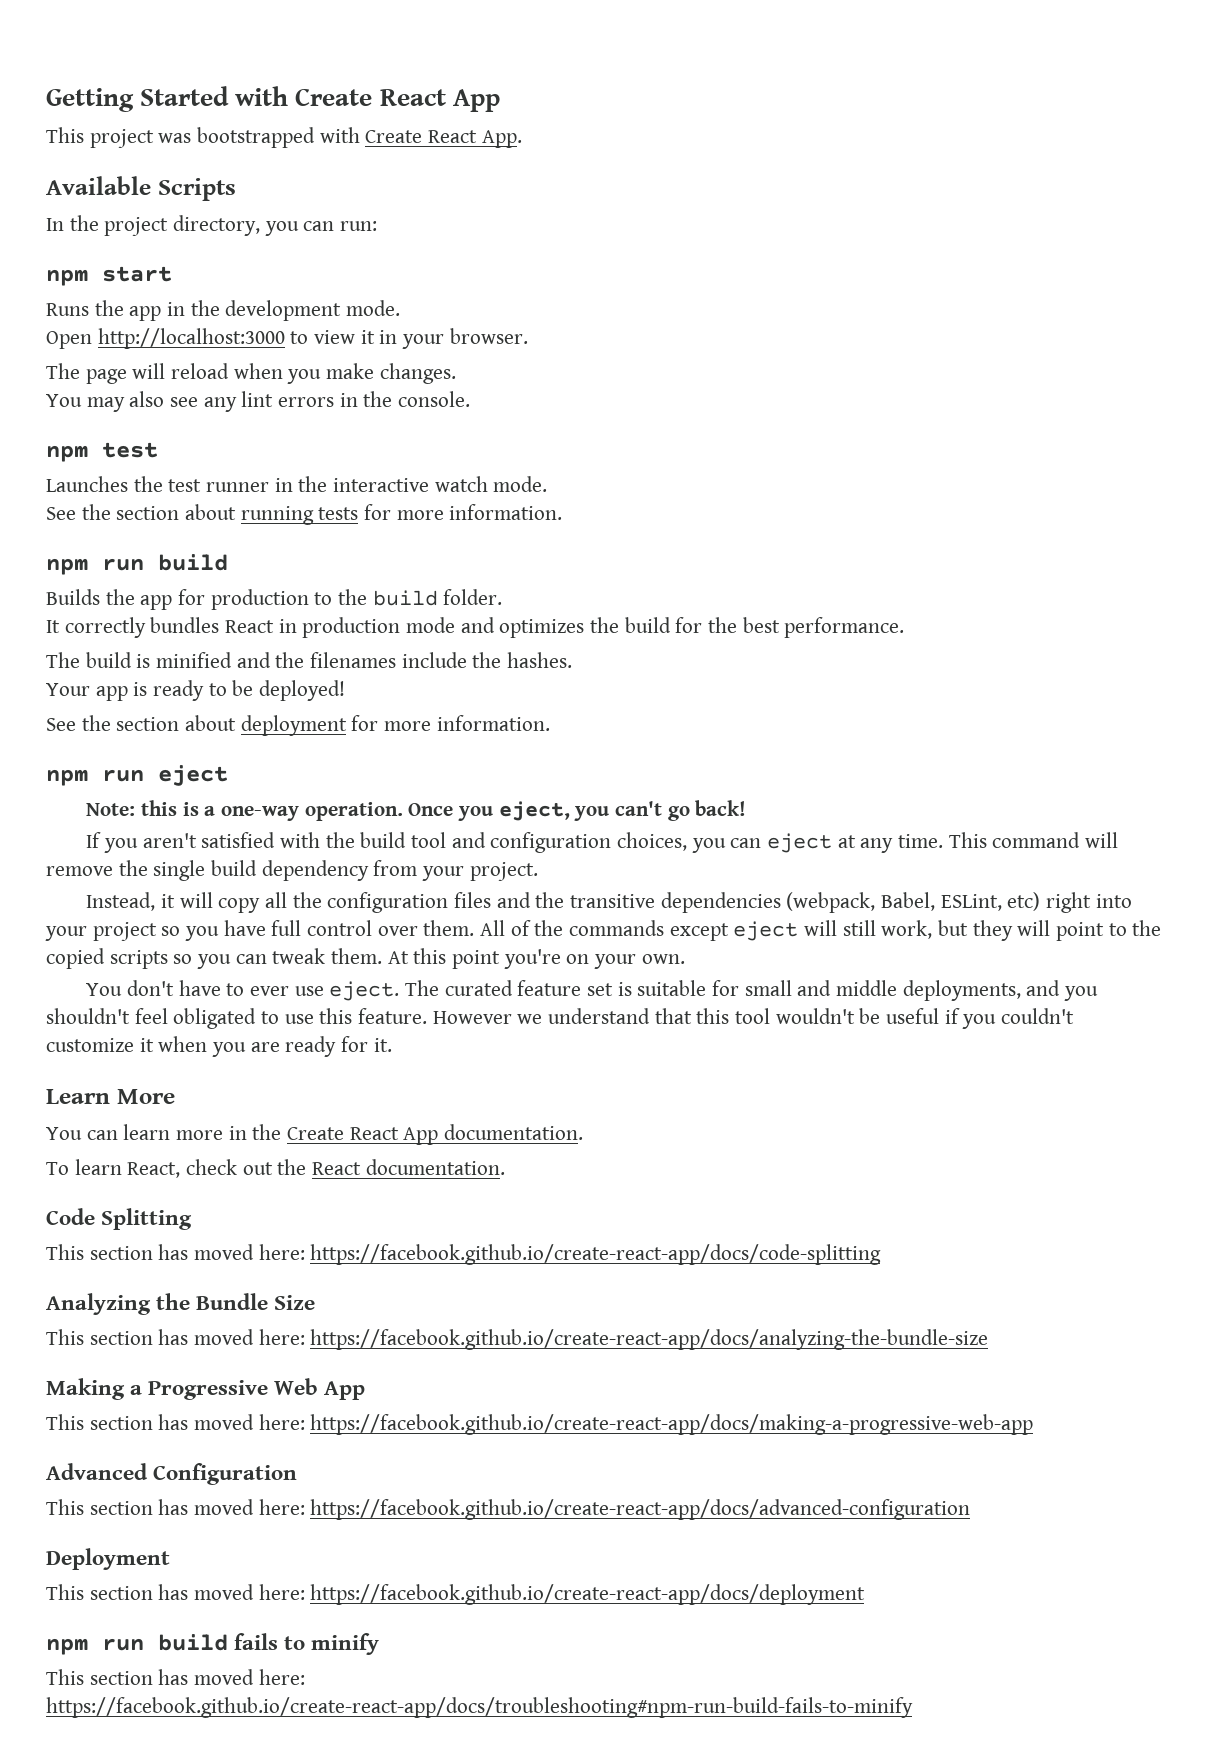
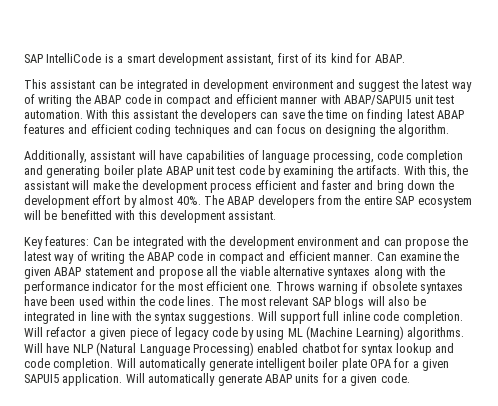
[46,86,500,112] [46,127,522,148] [46,176,236,201] [46,215,378,236] [46,266,172,286] [46,300,401,321] [46,328,528,349] [46,363,456,384] [46,391,471,412] [46,442,158,462] [46,476,548,492] [46,504,563,525] [46,554,228,575] [46,589,503,610] [46,617,905,638] [46,652,573,668] [46,680,346,701] [46,715,550,736] [46,765,228,786] [86,800,747,821] [86,832,1118,853] [46,860,538,881] [86,892,1132,913] [45,920,1162,941] [46,948,685,969] [86,980,1098,1001] [46,1008,1075,1029] [46,1036,392,1057] [46,1089,175,1104] [46,1124,584,1145] [46,1159,505,1178] [46,1208,193,1230] [46,1244,882,1265] [46,1293,316,1315] [46,1329,989,1350] [46,1378,366,1400] [46,1414,1034,1435] [46,1463,298,1485] [46,1499,971,1520] [46,1548,170,1570] [46,1584,866,1605] [46,1633,380,1655] [46,1669,305,1685] [46,1697,913,1718] Getting Started with Create React App // This project was bootstrapped with Create React App. // Available Scripts // In the project directory, you can run: // npm start // Runs the app in the development mode. // Open http://localhost:3000 to view it in your browser. // The page will reload when you make changes. // You may also see any lint errors in the console. // npm test // Launches the test runner in the interactive watch mode. // See the section about running tests for more information. // npm run build // Builds the app for production to the build folder. // It correctly bundles React in production mode and optimizes the build for the best performance. // The build is minified and the filenames include the hashes. // Your app is ready to be deployed! // See the section about deployment for more information. // npm run eject // Note: this is a one-way operation. Once you eject, you can't go back! // If you aren't satisfied with the build tool and configuration choices, you can eject at any time. This command will remove the single build dependency from your project. // Instead, it will copy all the configuration files and the transitive dependencies (webpack, Babel, ESLint, etc) right into your project so you have full control over them. All of the commands except eject will still work, but they will point to the copied scripts so you can tweak them. At this point you're on your own. // You don't have to ever use eject. The curated feature set is suitable for small and middle deployments, and you shouldn't feel obligated to use this feature. However we understand that this tool wouldn't be useful if you couldn't customize it when you are ready for it. // Learn More // You can learn more in the Create React App documentation. // To learn React, check out the React documentation. // Code Splitting // This section has moved here: https://facebook.github.io/create-react-app/docs/code-splitting // Analyzing the Bundle Size // This section has moved here: https://facebook.github.io/create-react-app/docs/analyzing-the-bundle-size // Making a Progressive Web App // This section has moved here: https://facebook.github.io/create-react-app/docs/making-a-progressive-web-app // Advanced Configuration // This section has moved here: https://facebook.github.io/create-react-app/docs/advanced-configuration // Deployment // This section has moved here: https://facebook.github.io/create-react-app/docs/deployment // npm run build fails to minify // This section has moved here: https://facebook.github.io/create-react-app/docs/troubleshooting#npm-run-build-fails-to-minify -> [24,53,405,66] [24,79,472,92] [24,94,454,107] [24,109,464,122] [24,124,450,137] [24,150,464,163] [24,165,469,178] [24,180,454,193] [24,195,472,208] [24,210,277,223] [24,236,468,249] [24,251,460,264] [24,266,445,279] [24,281,464,294] [24,296,427,309] [24,311,463,324] [24,326,464,340] [24,342,455,356] [24,358,450,371] [24,373,410,386] SAP IntelliCode is a smart development assistant, first of its kind for ABAP. // This assistant can be integrated in development environment and suggest the latest way of writing the ABAP code in compact and efficient manner with ABAP/SAPUI5 unit test automation. With this assistant the developers can save the time on finding latest ABAP features and efficient coding techniques and can focus on designing the algorithm. // Additionally, assistant will have capabilities of language processing, code completion and generating boiler plate ABAP unit test code by examining the artifacts. With this, the assistant will make the development process efficient and faster and bring down the development effort by almost 40%. The ABAP developers from the entire SAP ecosystem will be benefitted with this development assistant. // Key features: Can be integrated with the development environment and can propose the latest way of writing the ABAP code in compact and efficient manner. Can examine the given ABAP statement and propose all the viable alternative syntaxes along with the performance indicator for the most efficient one. Throws warning if obsolete syntaxes have been used within the code lines. The most relevant SAP blogs will also be integrated in line with the syntax suggestions. Will support full inline code completion. Will refactor a given piece of legacy code by using ML (Machine Learning) algorithms. Will have NLP (Natural Language Processing) enabled chatbot for syntax lookup and code completion. Will automatically generate intelligent boiler plate OPA for a given SAPUI5 application. Will automatically generate ABAP units for a given code.

